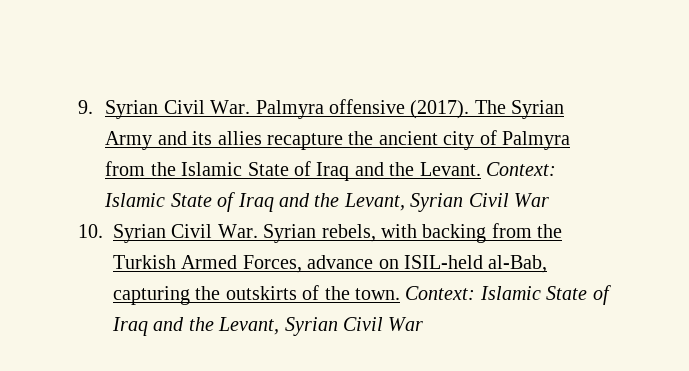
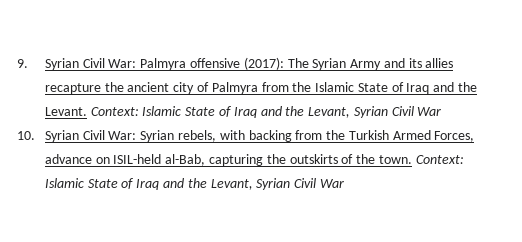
[210,100,251,114] War. -> [108,59,137,68] War:
[410,100,470,119] (2017). -> [243,57,284,70] (2017):
[217,224,258,238] War. -> [108,131,137,140] War:

